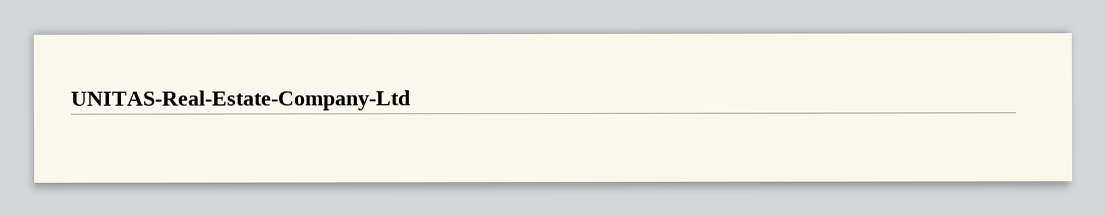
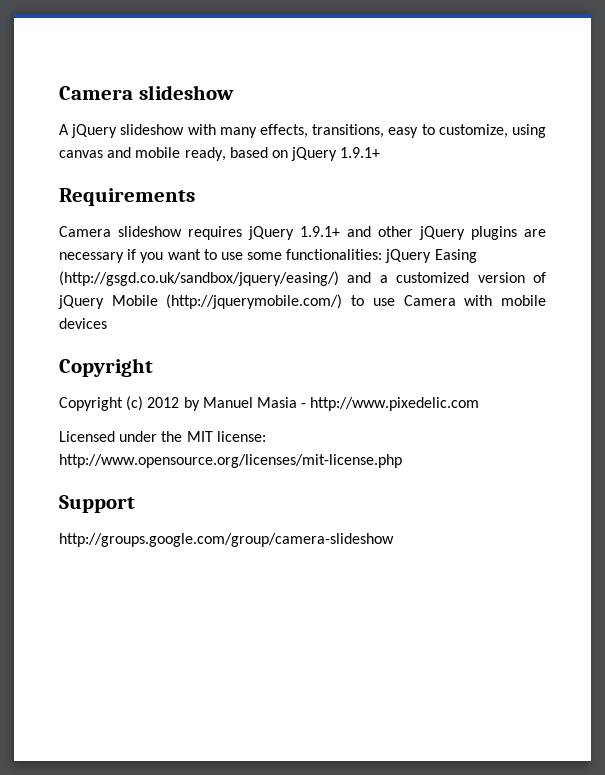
[70,90,411,111] UNITAS-Real-Estate-Company-Ltd -> [59,85,234,100] [59,124,546,138] [59,147,381,161] [59,188,195,206] [59,226,546,240] [59,249,477,263] [59,271,546,286] [58,294,546,309] [59,318,107,329] [59,358,153,377] [59,396,480,411] [59,431,266,442] [59,454,402,468] [59,495,135,513] [59,533,394,547] Camera slideshow // A jQuery slideshow with many effects, transitions, easy to customize, using canvas and mobile ready, based on jQuery 1.9.1+ // Requirements // Camera slideshow requires jQuery 1.9.1+ and other jQuery plugins are necessary if you want to use some functionalities: jQuery Easing (http://gsgd.co.uk/sandbox/jquery/easing/) and a customized version of jQuery Mobile (http://jquerymobile.com/) to use Camera with mobile devices // Copyright // Copyright (c) 2012 by Manuel Masia - http://www.pixedelic.com // Licensed under the MIT license: http://www.opensource.org/licenses/mit-license.php // Support // http://groups.google.com/group/camera-slideshow

